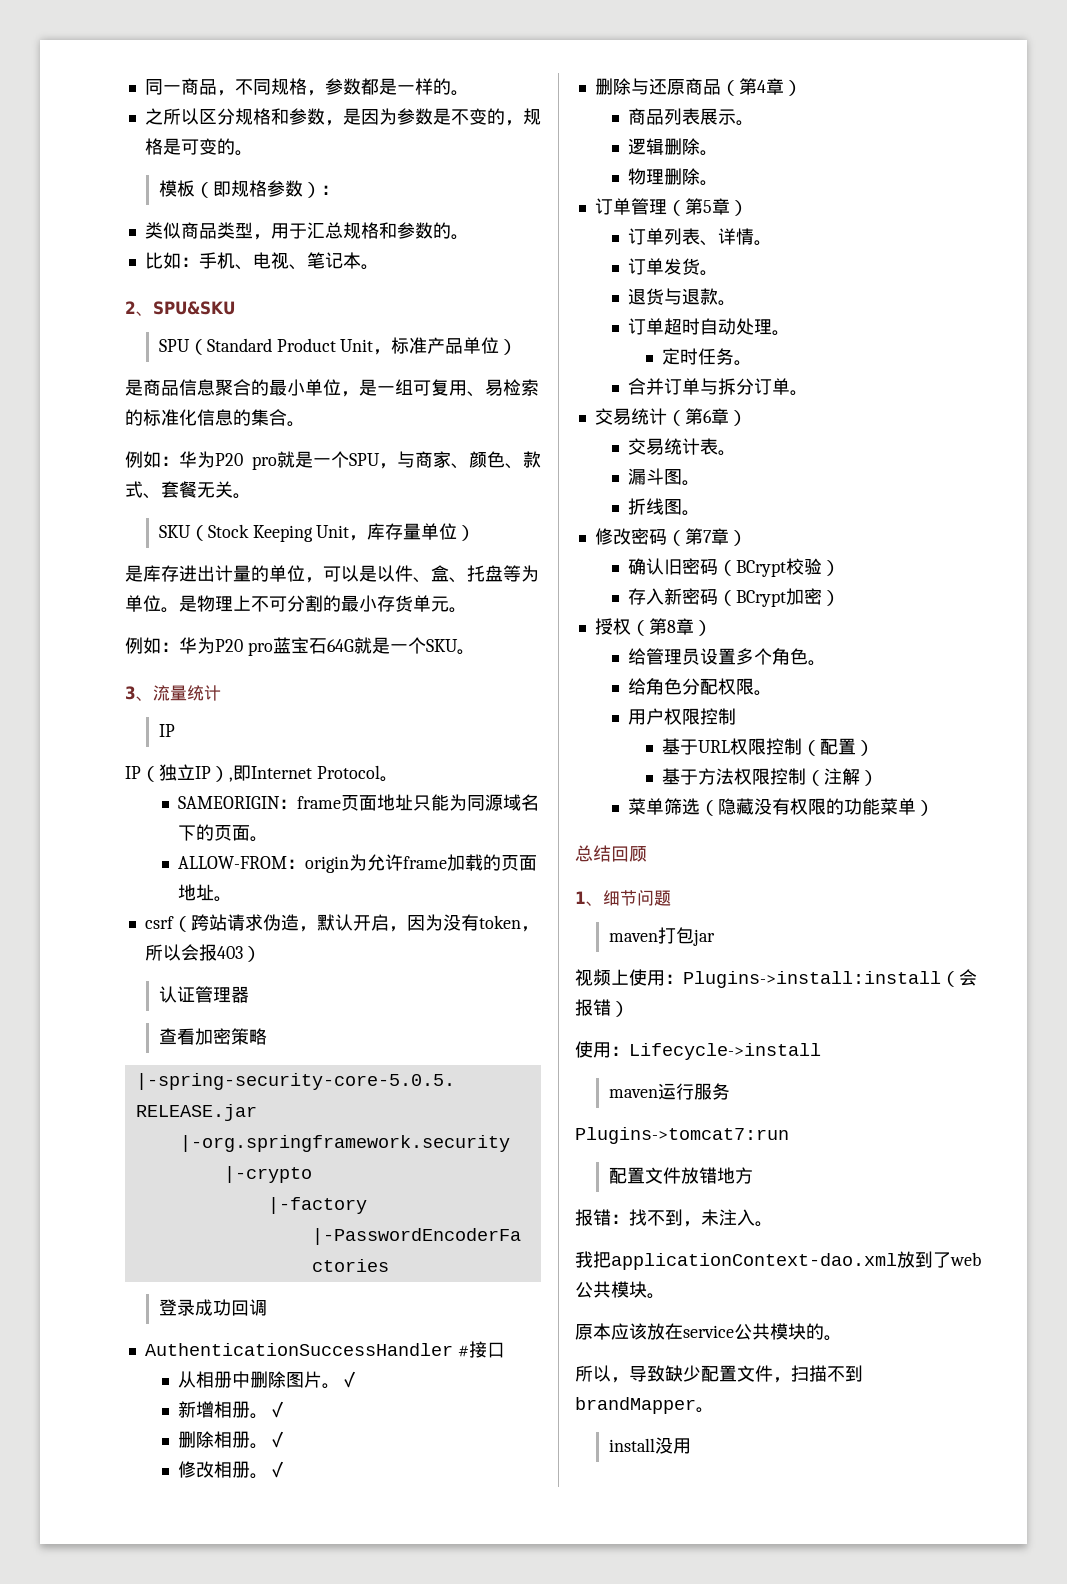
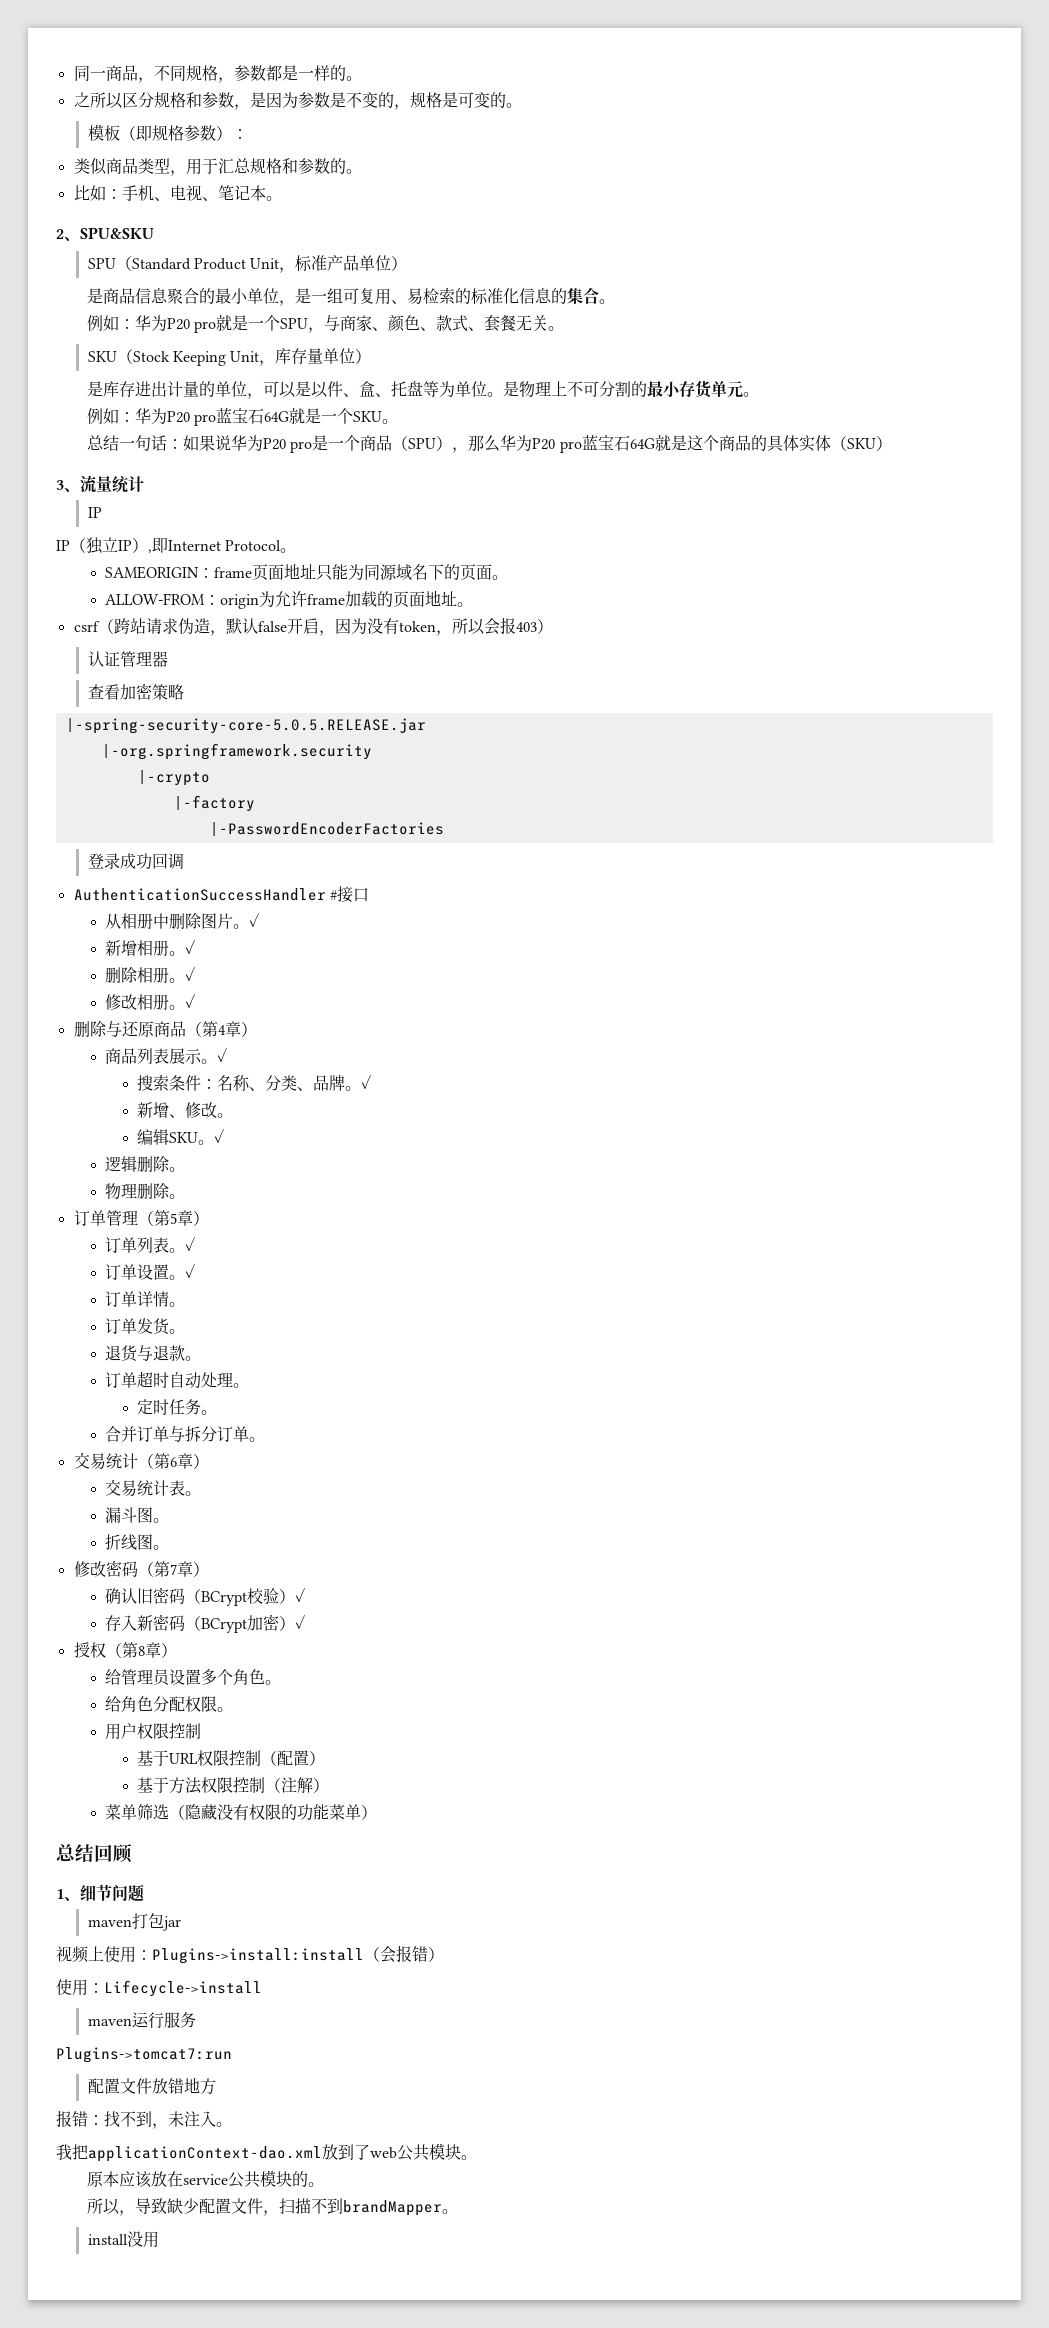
(475, 652) none -> [87,434,892,453] // 总结一句话：如果说华为P20 pro是一个商品（SPU），那么华为P20 pro蓝宝石64G就是这个商品的具体实体（SKU）
(353, 922) none -> [257,621,287,632] false
(755, 123) none -> [217,1047,228,1062] [136,1074,371,1091] [136,1102,233,1118] [136,1128,224,1145] ✓ // 搜索条件：名称、分类、品牌。✓ // 新增、修改。 // 编辑SKU。✓
[700,240,719,246] 、 -> [169,1236,196,1253] [105,1263,196,1280] [105,1291,138,1307] 。✓ // 订单设置。✓ // 订单
(841, 568) none -> [295,1587,306,1602] ✓
(841, 598) none -> [295,1614,306,1629] ✓

